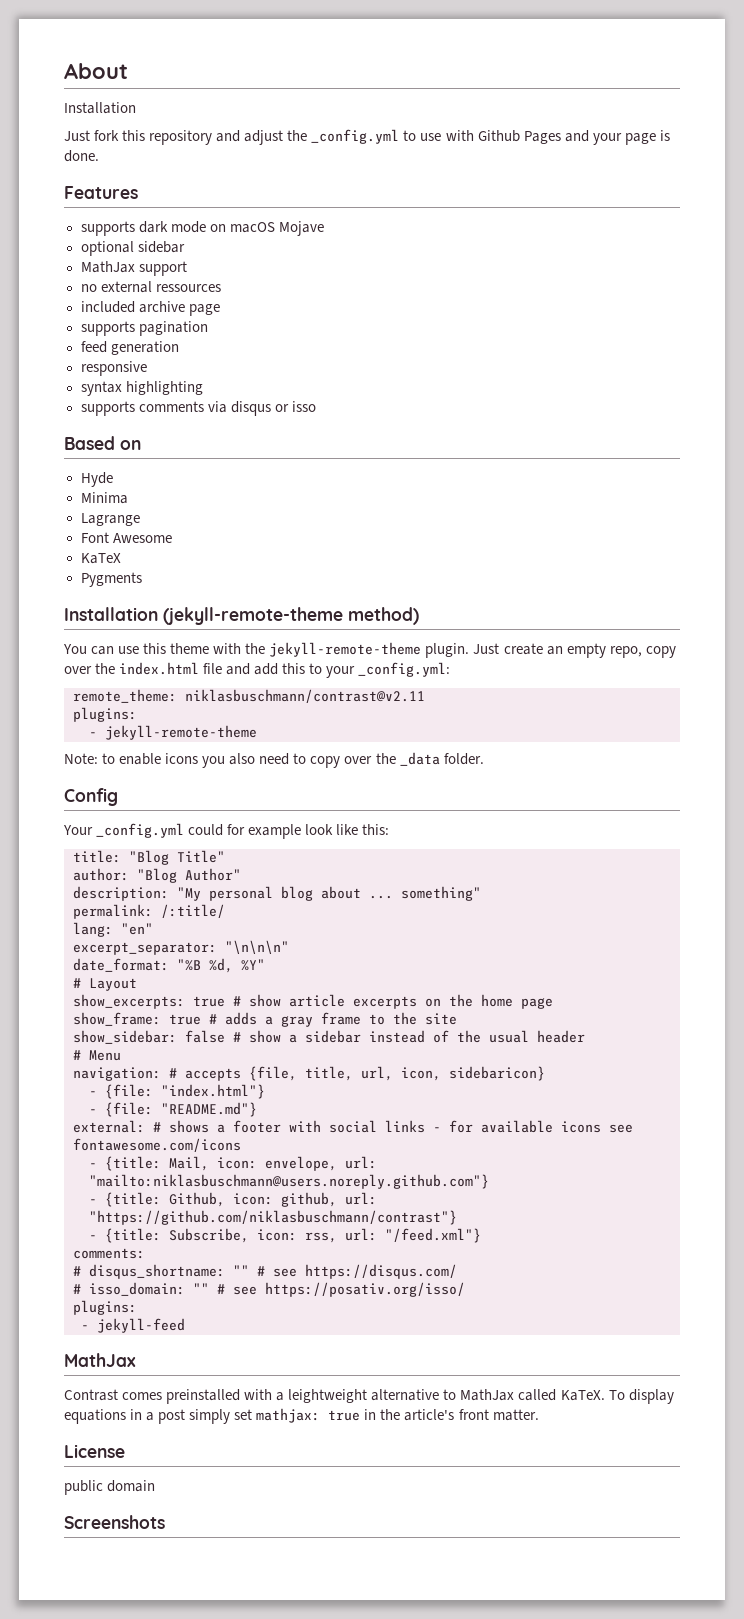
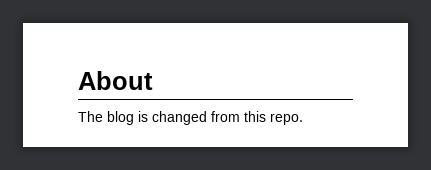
[64,102,136,114] [64,129,670,145] [64,150,99,162] [64,186,138,199] [80,221,324,236] [80,241,185,256] [80,261,187,276] [80,281,221,293] [80,301,220,316] [80,321,208,336] [80,341,179,355] [80,361,147,376] [80,381,203,396] [80,401,316,416] [64,436,141,450] [80,472,113,487] [80,492,128,504] [80,513,140,526] [80,532,172,543] [80,553,121,564] [80,572,142,587] [64,607,419,625] [63,642,676,658] [64,662,451,678] [73,689,425,703] [73,707,137,722] [89,725,257,740] [64,752,484,768] [64,788,118,806] [63,823,390,839] [73,850,225,865] [73,868,241,883] [73,886,481,901] [73,904,225,919] [73,922,153,937] [73,940,289,955] [73,958,265,973] [73,978,137,991] [73,994,553,1009] [73,1012,457,1027] [73,1030,585,1044] [73,1050,121,1061] [73,1066,545,1081] [89,1084,265,1099] [89,1102,257,1117] [73,1120,633,1133] [73,1138,241,1152] [89,1156,377,1171] [89,1174,489,1189] [89,1192,377,1207] [89,1210,457,1225] [89,1228,481,1243] [73,1248,145,1259] [73,1264,457,1279] [73,1282,465,1297] [73,1300,137,1315] [81,1318,185,1333] [64,1353,136,1367] [64,1389,674,1404] [64,1408,539,1424] [64,1444,125,1458] [64,1480,156,1495] [64,1515,165,1529] Installation // Just fork this repository and adjust the _config.yml to use with Github Pages and your page is done. // Features // supports dark mode on macOS Mojave // optional sidebar // MathJax support // no external ressources // included archive page // supports pagination // feed generation // responsive // syntax highlighting // supports comments via disqus or isso // Based on // Hyde // Minima // Lagrange // Font Awesome // KaTeX // Pygments // Installation (jekyll-remote-theme method) // You can use this theme with the jekyll-remote-theme plugin. Just create an empty repo, copy over the index.html file and add this to your _config.yml: // remote_theme: niklasbuschmann/contrast@v2.11 // plugins: // - jekyll-remote-theme // Note: to enable icons you also need to copy over the _data folder. // Config // Your _config.yml could for example look like this: // title: "Blog Title" // author: "Blog Author" // description: "My personal blog about ... something" // permalink: /:title/ // lang: "en" // excerpt_separator: "\n\n\n" // date_format: "%B %d, %Y" // # Layout // show_excerpts: true # show article excerpts on the home page // show_frame: true # adds a gray frame to the site // show_sidebar: false # show a sidebar instead of the usual header // # Menu // navigation: # accepts {file, title, url, icon, sidebaricon} // - {file: "index.html"} // - {file: "README.md"} // external: # shows a footer with social links - for available icons see fontawesome.com/icons // - {title: Mail, icon: envelope, url: "mailto:niklasbuschmann@users.noreply.github.com"} // - {title: Github, icon: github, url: "https://github.com/niklasbuschmann/contrast"} // - {title: Subscribe, icon: rss, url: "/feed.xml"} // comments: // # disqus_shortname: "" # see https://disqus.com/ // # isso_domain: "" # see https://posativ.org/isso/ // plugins: // - jekyll-feed // MathJax // Contrast comes preinstalled with a leightweight alternative to MathJax called KaTeX. To display equations in a post simply set mathjax: true in the article's front matter. // License // public domain // Screenshots -> [78,111,303,125] The blog is changed from this repo.

